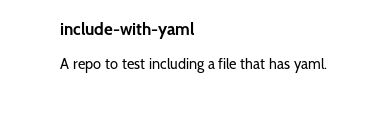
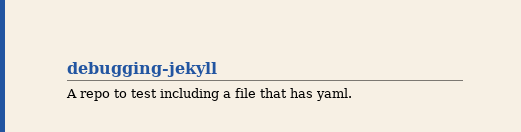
[60,22,195,39] include-with-yaml -> [67,62,217,77] debugging-jekyll

